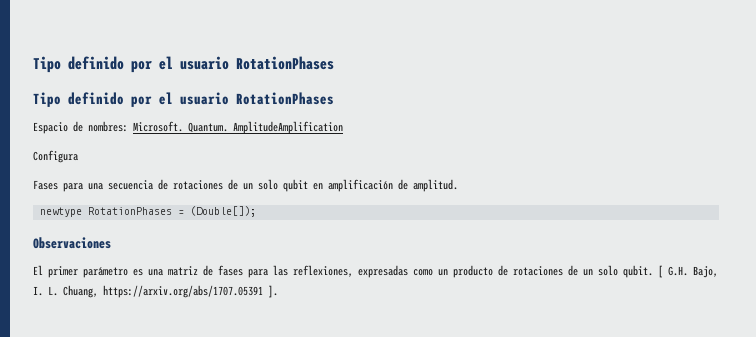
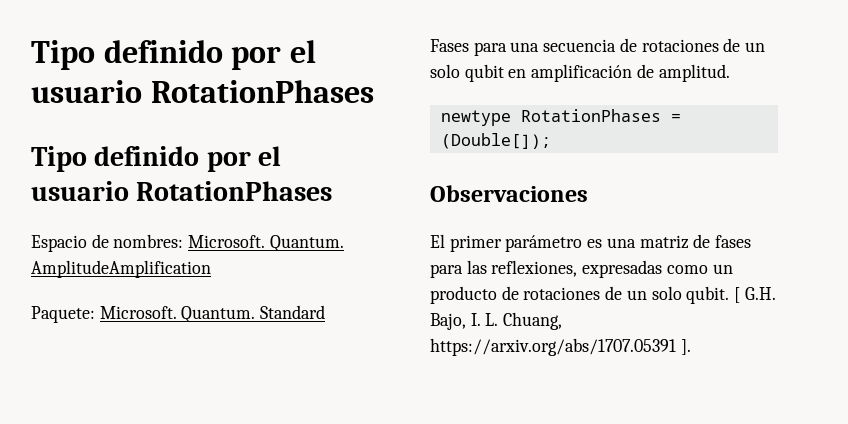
[33,150,78,163] Configura -> [31,305,326,323] Paquete: Microsoft. Quantum. Standard

